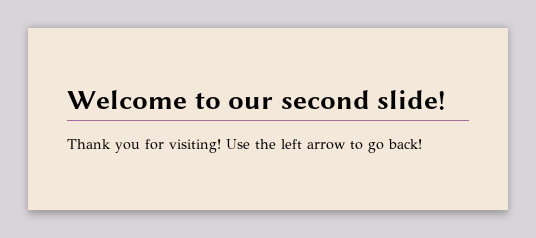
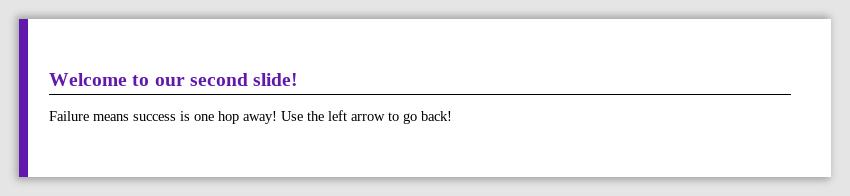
[67,139,221,153] Thank you for visiting! -> [49,111,277,124] Failure means success is one hop away!

